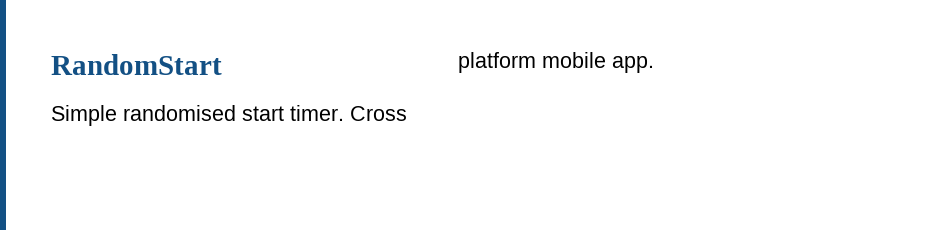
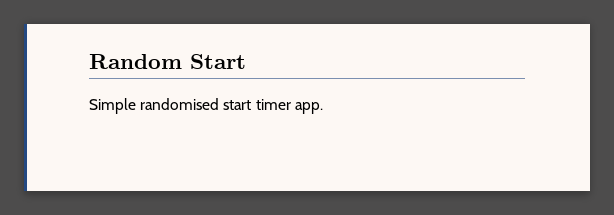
[51,54,222,75] RandomStart -> [89,54,246,69] Random Start
[290,105,407,121] [458,52,606,73] timer. Cross platform mobile -> [255,99,291,110] timer

